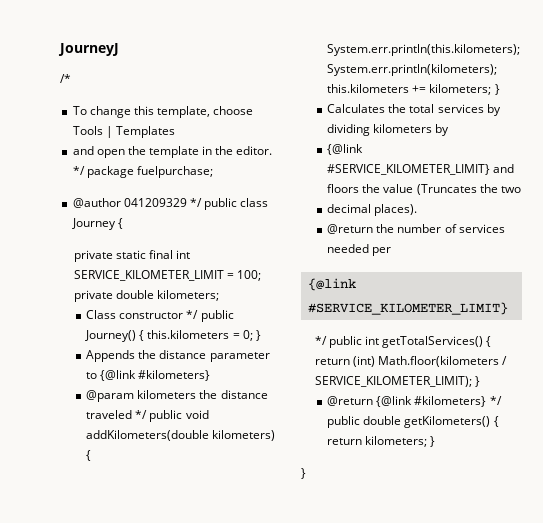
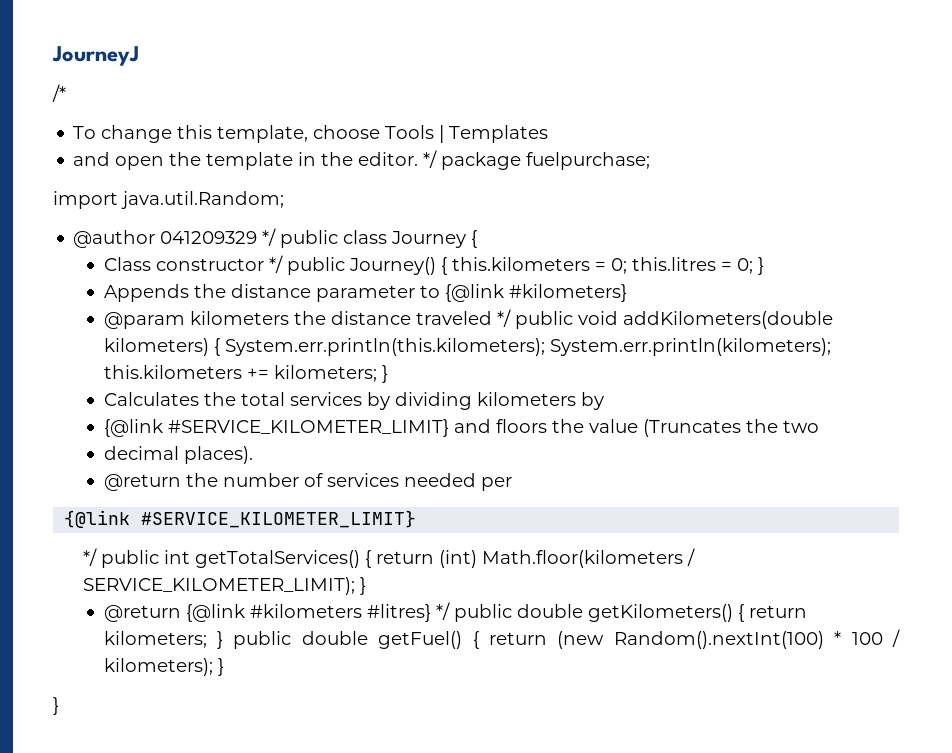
(213, 172) none -> [53,191,284,209] // import java.util.Random;
[73,250,190,262] [73,270,261,281] [73,290,219,302] // private static final int SERVICE_KILOMETER_LIMIT = 100; private double kilometers; -> (478, 239) none
(253, 335) none -> [631,257,753,274] this.litres = 0;
[414,396,487,407] #kilometers} -> [249,604,431,622] #kilometers #litres}
(436, 441) none -> [233,629,900,649] [103,658,224,676] public double getFuel() { return (new Random().nextInt(100) * 100 / kilometers); }

